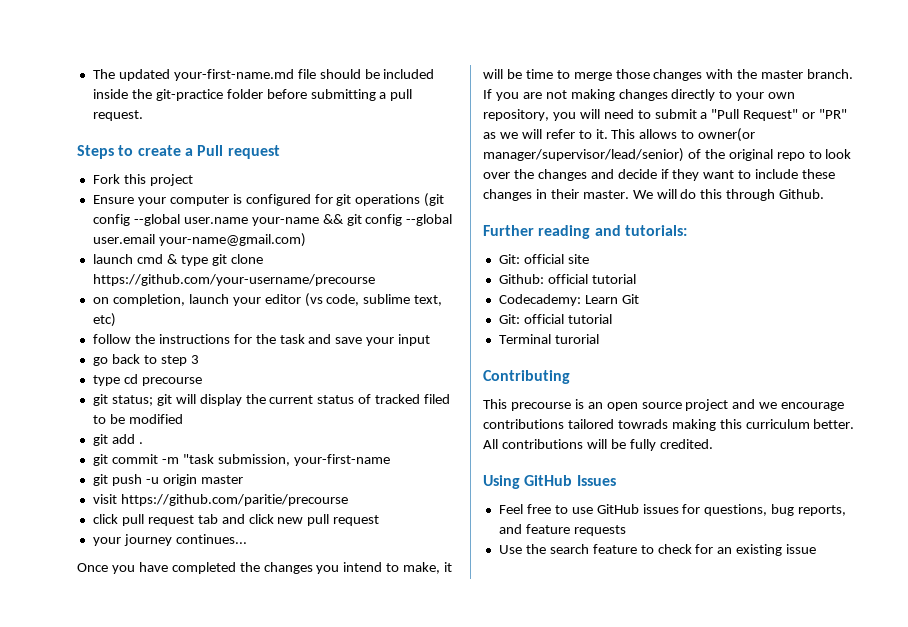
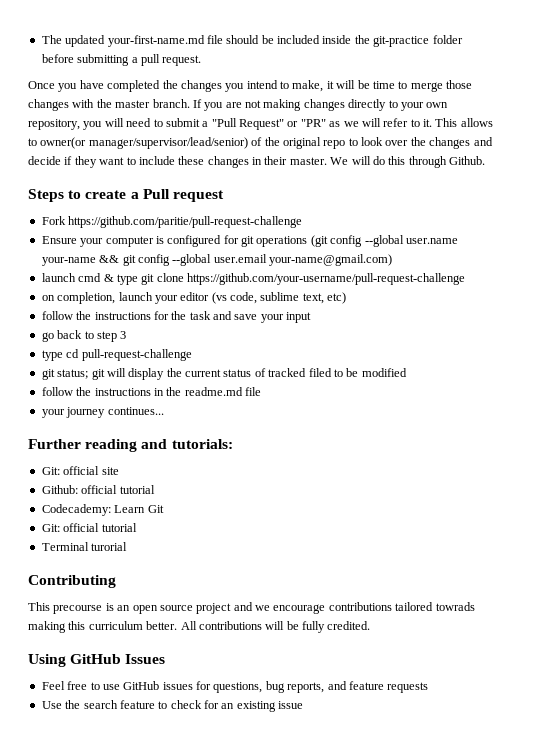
[77,145,280,159] [92,174,193,186] [92,193,445,207] [92,214,453,226] [92,233,306,247] [92,254,263,266] [92,274,375,286] [92,293,443,307] [92,313,116,327] [92,334,431,346] [92,354,199,366] [92,374,202,386] [92,394,451,406] [92,414,183,424] [92,434,143,446] [92,454,390,466] [92,474,243,486] [92,494,348,506] [92,514,380,526] [92,534,247,546] // Steps to create a Pull request // Fork this project // Ensure your computer is configured for git operations (git config --global user.name your-name && git config --global user.email your-name@gmail.com) // launch cmd & type git clone https://github.com/your-username/precourse // on completion, launch your editor (vs code, sublime text, etc) // follow the instructions for the task and save your input // go back to step 3 // type cd precourse // git status; git will display the current status of tracked filed to be modified // git add . // git commit -m "task submission, your-first-name // git push -u origin master // visit https://github.com/paritie/precourse // click pull request tab and click new pull request // your journey continues... -> (202, 60) none
(825, 194) none -> [28,189,224,202] [41,216,303,228] [41,235,458,247] [41,254,392,266] [41,273,465,285] [41,292,347,304] [41,311,312,323] [41,330,127,342] [41,349,192,361] [41,368,407,380] [41,387,261,396] [41,407,164,418] // Steps to create a Pull request // Fork https://github.com/paritie/pull-request-challenge // Ensure your computer is configured for git operations (git config --global user.name your-name && git config --global user.email your-name@gmail.com) // launch cmd & type git clone https://github.com/your-username/pull-request-challenge // on completion, launch your editor (vs code, sublime text, etc) // follow the instructions for the task and save your input // go back to step 3 // type cd pull-request-challenge // git status; git will display the current status of tracked filed to be modified // follow the instructions in the readme.md file // your journey continues...

